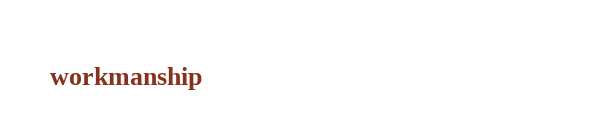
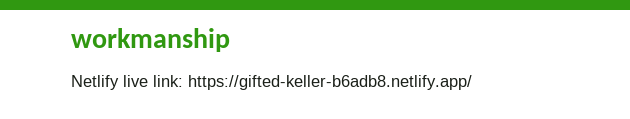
(202, 78) none -> [71,75,472,90] // Netlify live link: https://gifted-keller-b6adb8.netlify.app/

